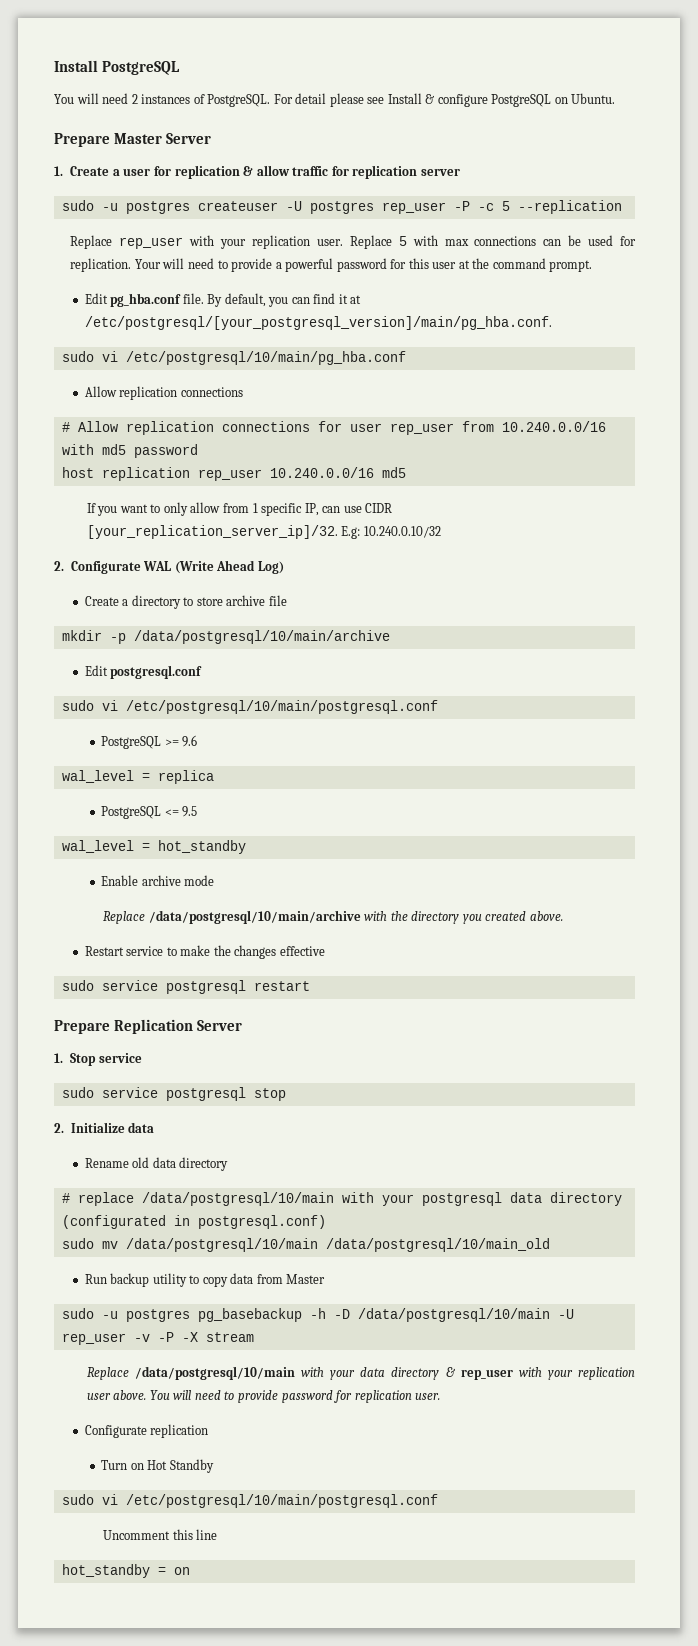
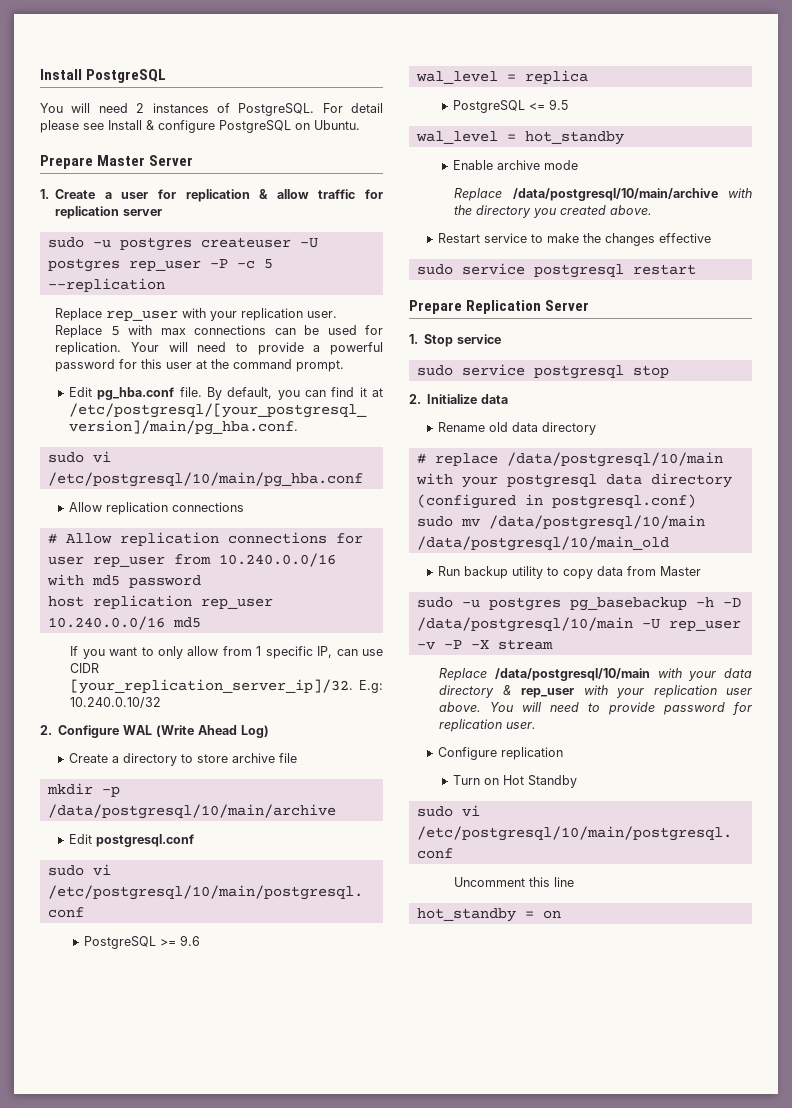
[70,561,141,574] Configurate -> [58,725,120,738] Configure
[61,1215,166,1229] (configurated -> [416,494,516,509] (configured
[84,1425,147,1438] Configurate -> [437,747,497,760] Configure

